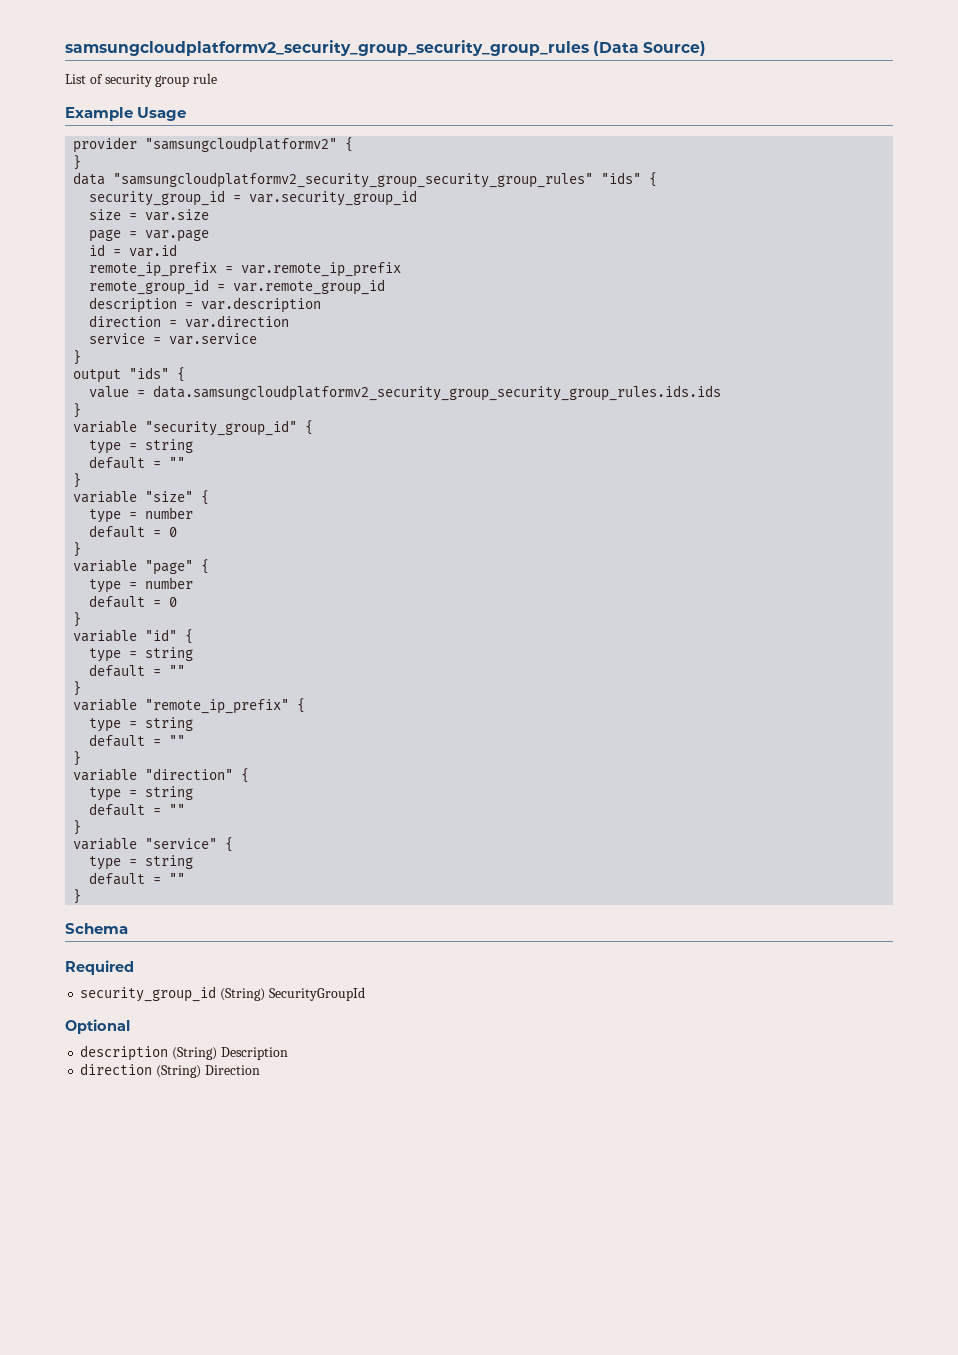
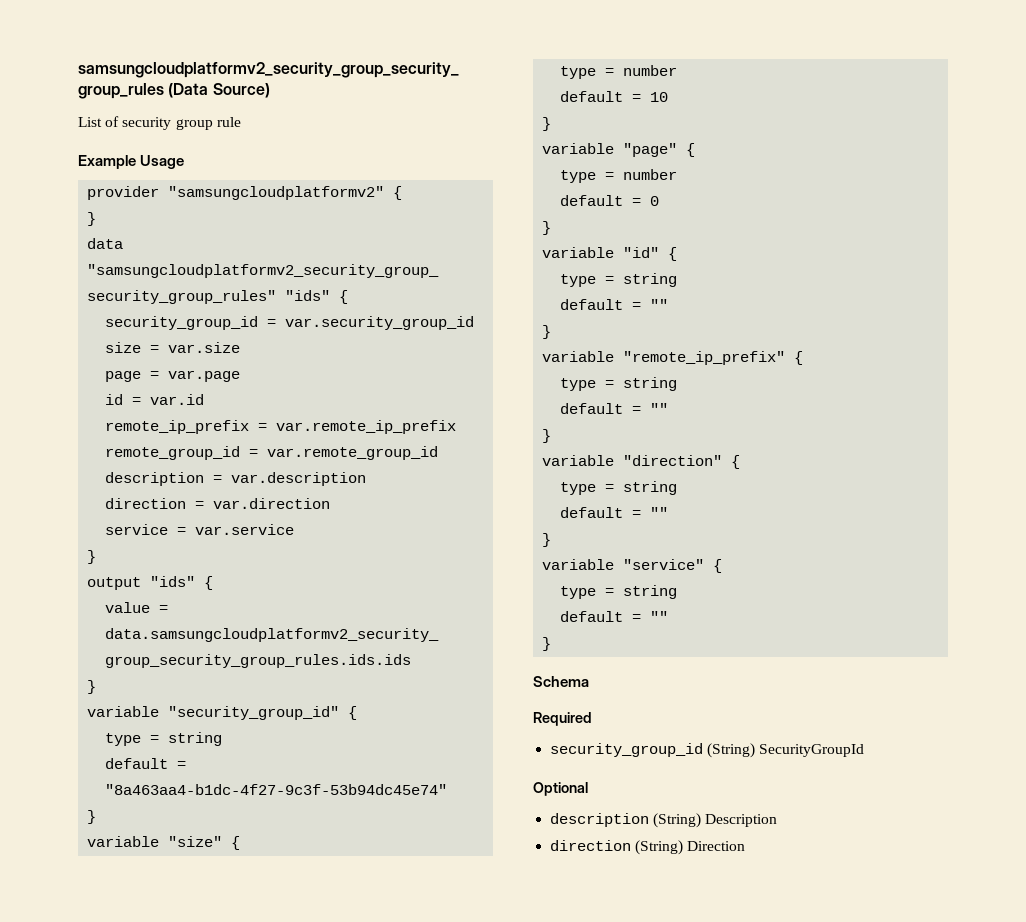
[169,457,186,468] "" -> [105,784,448,795] "8a463aa4-b1dc-4f27-9c3f-53b94dc45e74"
[169,527,178,537] 0 -> [650,92,669,102] 10

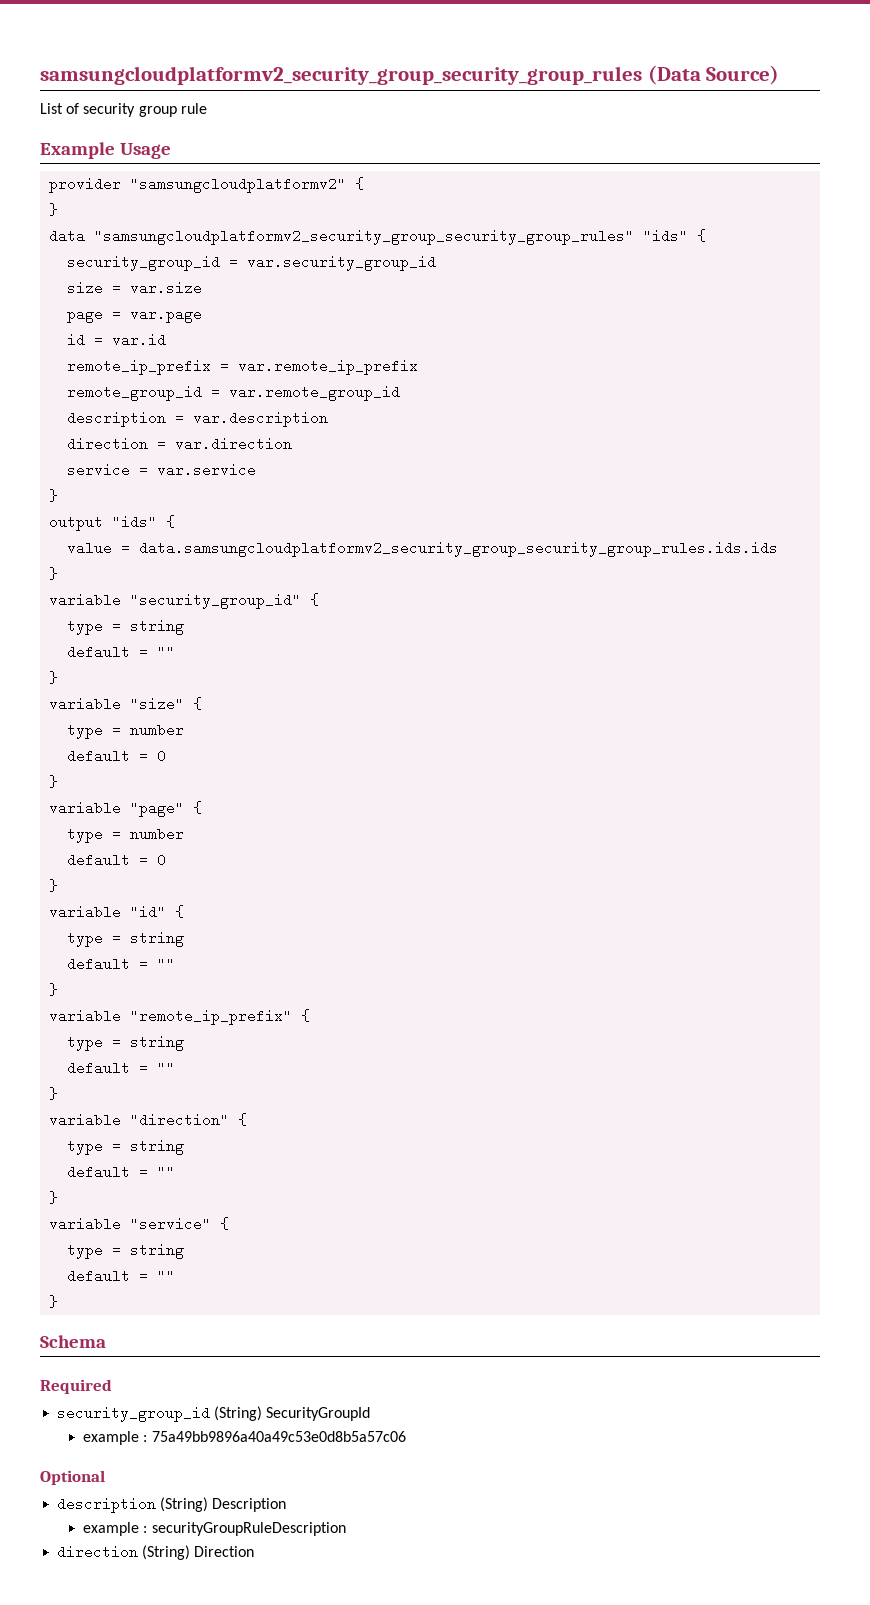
[105,784,448,795] "8a463aa4-b1dc-4f27-9c3f-53b94dc45e74" -> [157,645,176,659] ""
[650,92,669,102] 10 -> [157,749,167,763] 0
(865, 750) none -> [83,1431,406,1445] // example : 75a49bb9896a40a49c53e0d8b5a57c06
(778, 820) none -> [83,1522,346,1536] // example : securityGroupRuleDescription

